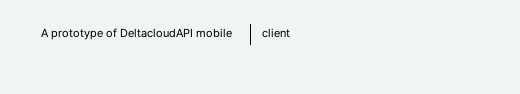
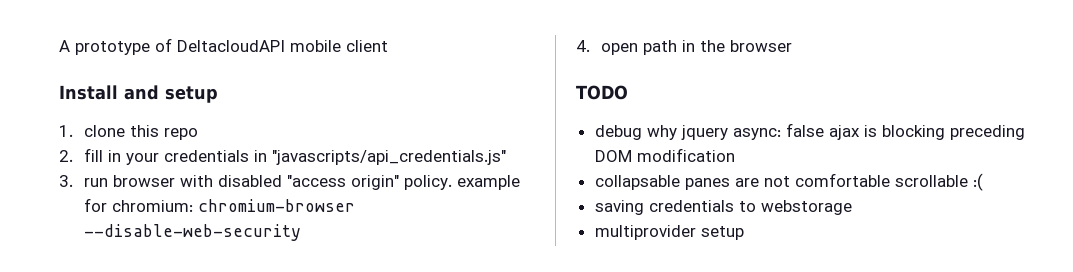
(290, 33) none -> [59,85,218,103] [59,125,199,140] [59,148,507,165] [59,175,521,190] [84,198,356,212] [84,224,302,241] [576,40,793,55] [576,85,628,100] [594,123,1025,140] [594,148,735,162] [594,173,983,191] [594,200,852,215] [594,225,744,240] // Install and setup // 1. clone this repo // 2. fill in your credentials in "javascripts/api_credentials.js" // 3. run browser with disabled "access origin" policy. example for chromium: chromium-browser --disable-web-security // 4. open path in the browser // TODO // debug why jquery async: false ajax is blocking preceding DOM modification // collapsable panes are not comfortable scrollable :( // saving credentials to webstorage // multiprovider setup

